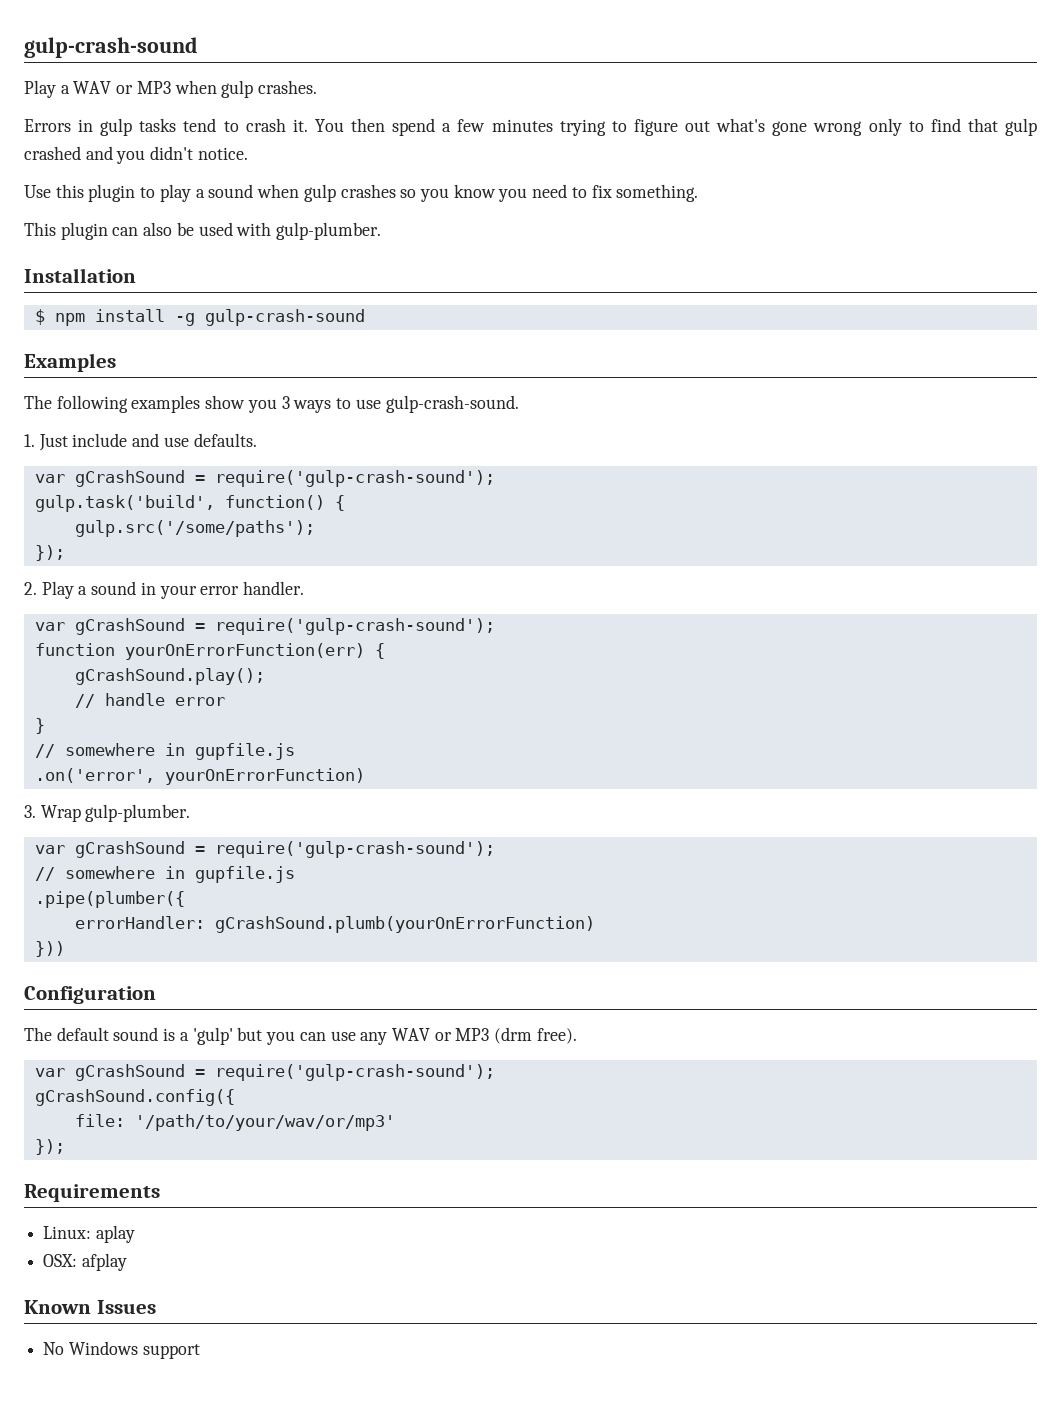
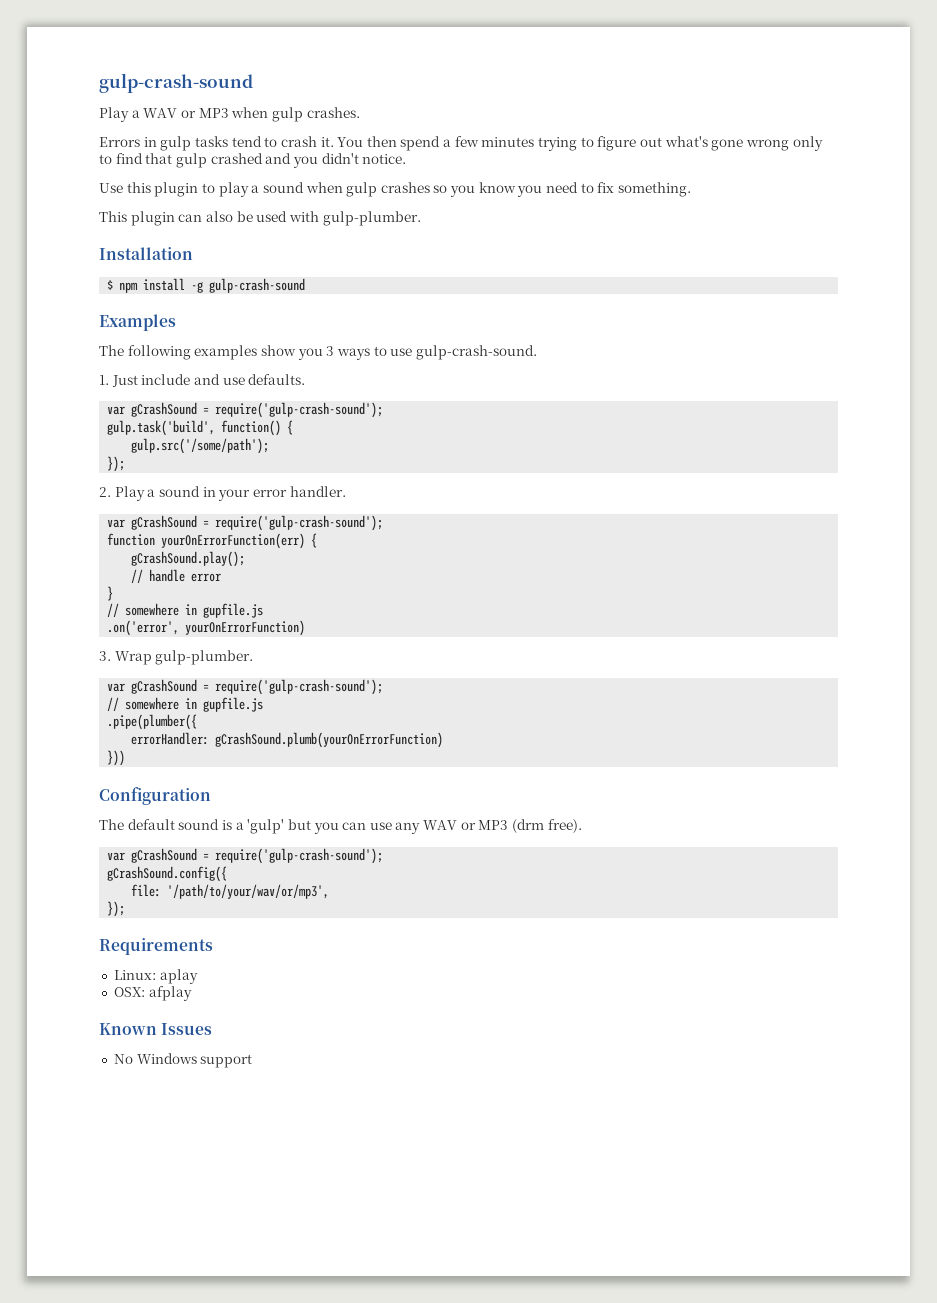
[74,520,315,537] gulp.src('/some/paths'); -> [131,438,270,454] gulp.src('/some/path');
[134,1114,395,1131] '/path/to/your/wav/or/mp3' -> [167,884,330,899] '/path/to/your/wav/or/mp3',

